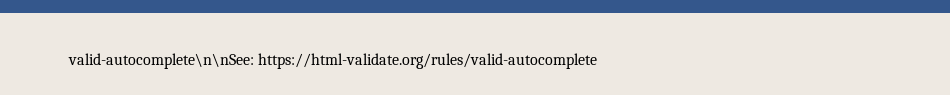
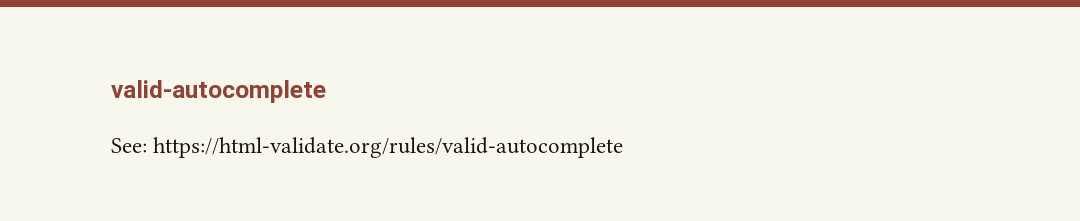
[68,53,254,69] valid-autocomplete\n\nSee: -> [111,80,326,103] [111,138,147,153] valid-autocomplete // See:

